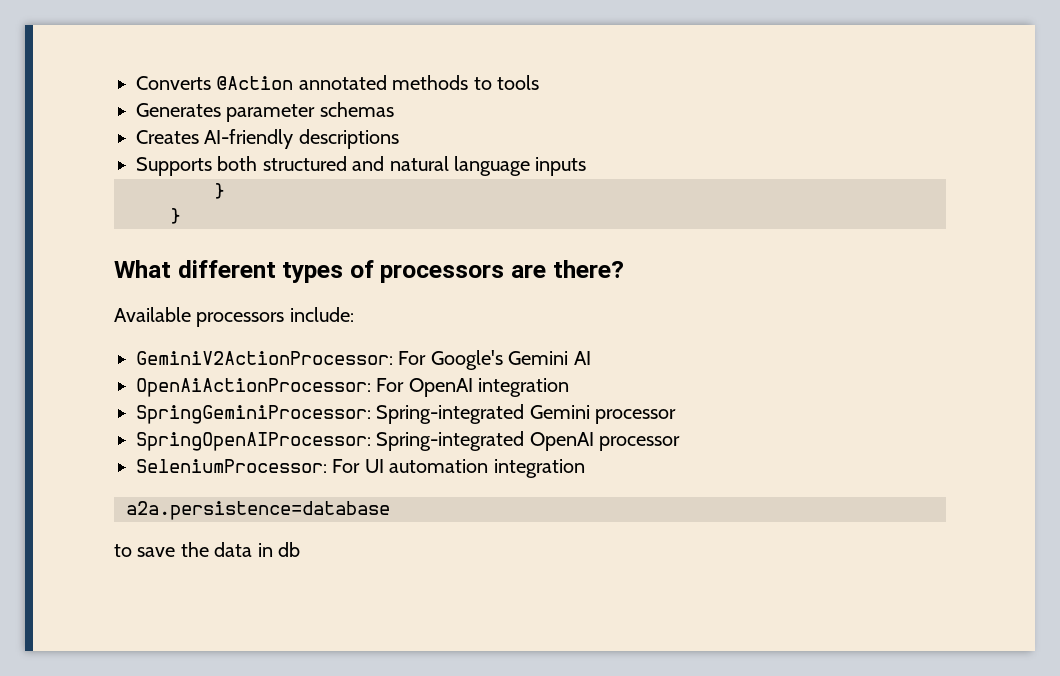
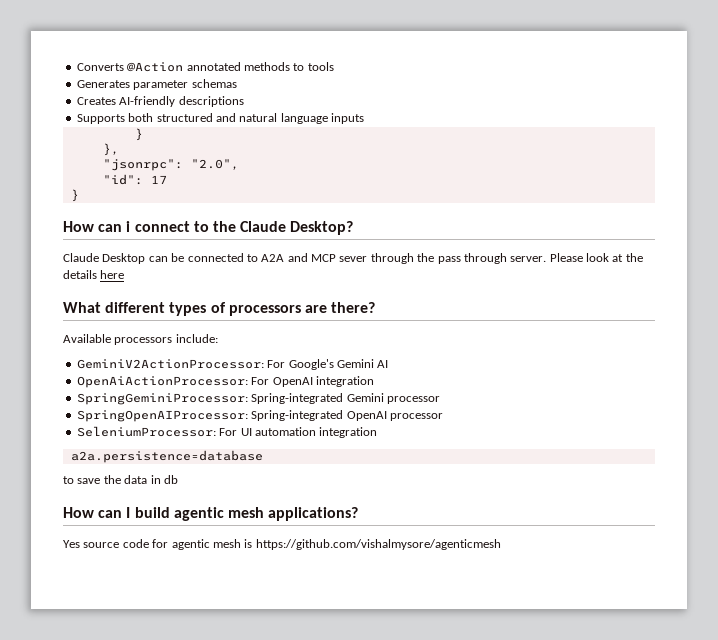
[170,208,181,224] } -> [102,143,119,156] [102,159,239,171] [102,174,167,185] [70,189,79,202] [63,221,354,235] [63,253,643,264] [63,270,125,279] }, // "jsonrpc": "2.0", // "id": 17 // } // How can i connect to the Claude Desktop? // Claude Desktop can be connected to A2A and MCP sever through the pass through server. Please look at the details here
(300, 549) none -> [63,507,359,521] [63,539,501,550] // How can I build agentic mesh applications? // Yes source code for agentic mesh is https://github.com/vishalmysore/agenticmesh

